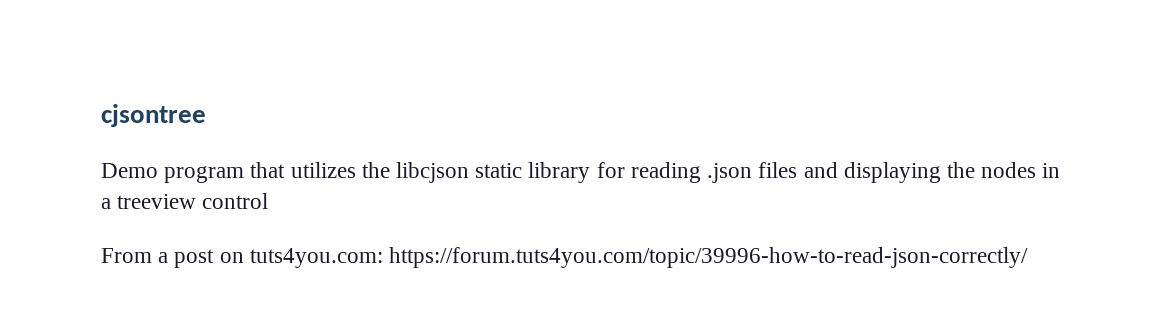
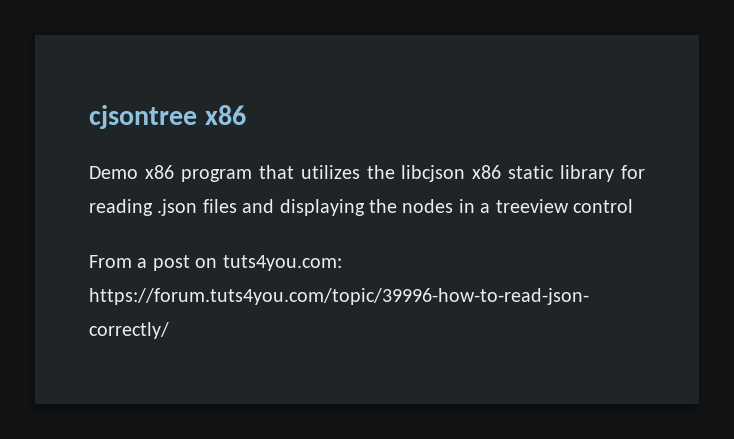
(206, 115) none -> [204,105,246,125] x86
(158, 170) none -> [144,165,174,179] x86
(470, 172) none -> [472,165,502,179] x86

